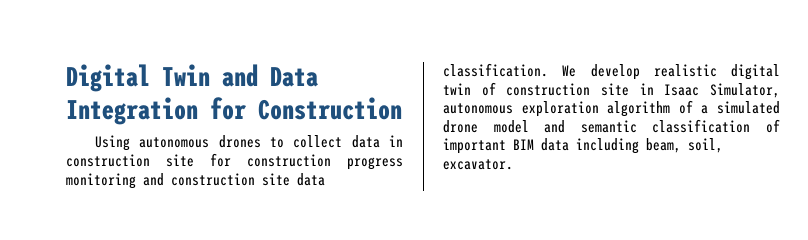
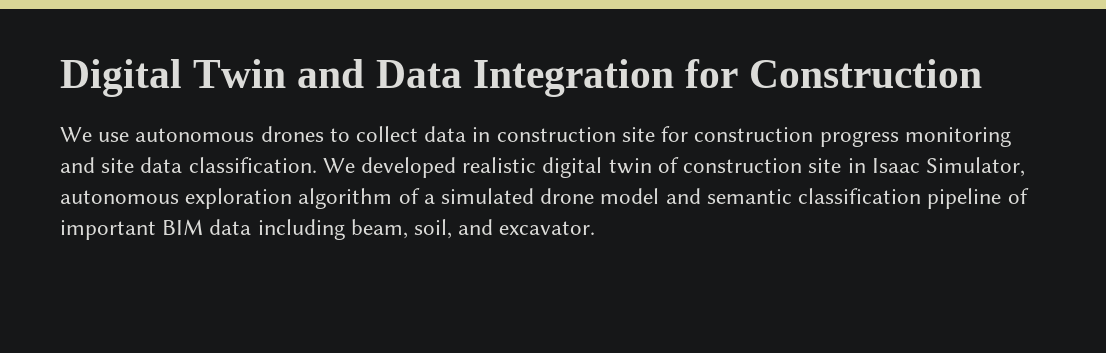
[95,135,131,151] Using -> [60,127,130,142] We use
[171,173,255,186] construction -> (95, 165) none
[590,64,640,80] develop -> [361,157,457,178] developed
(751, 126) none -> [927,188,1002,209] pipeline
(723, 145) none -> [458,219,494,235] and

